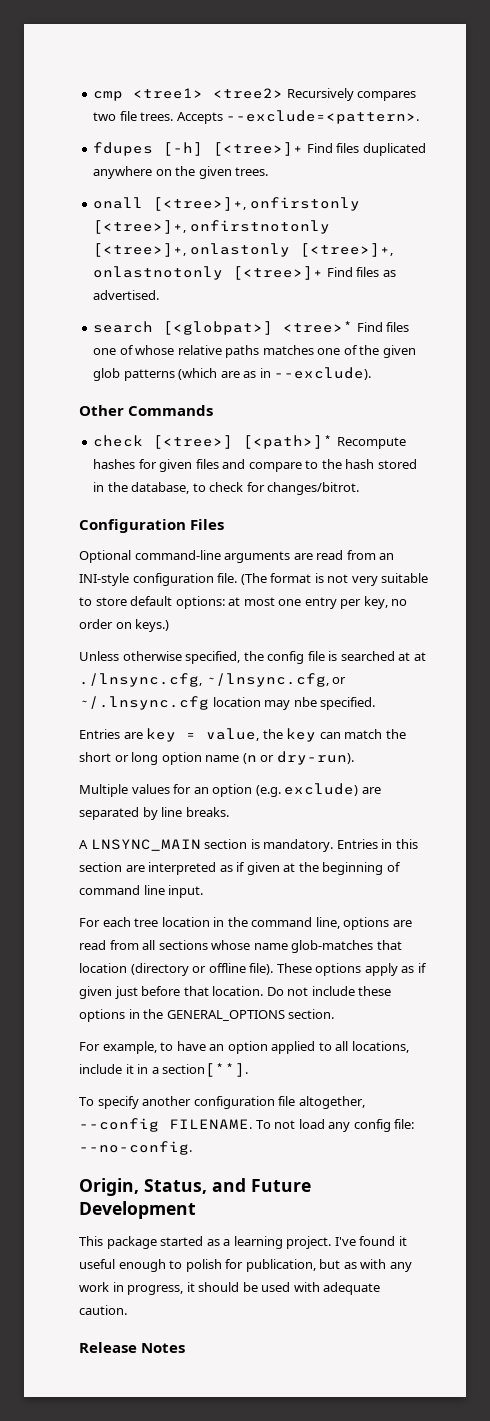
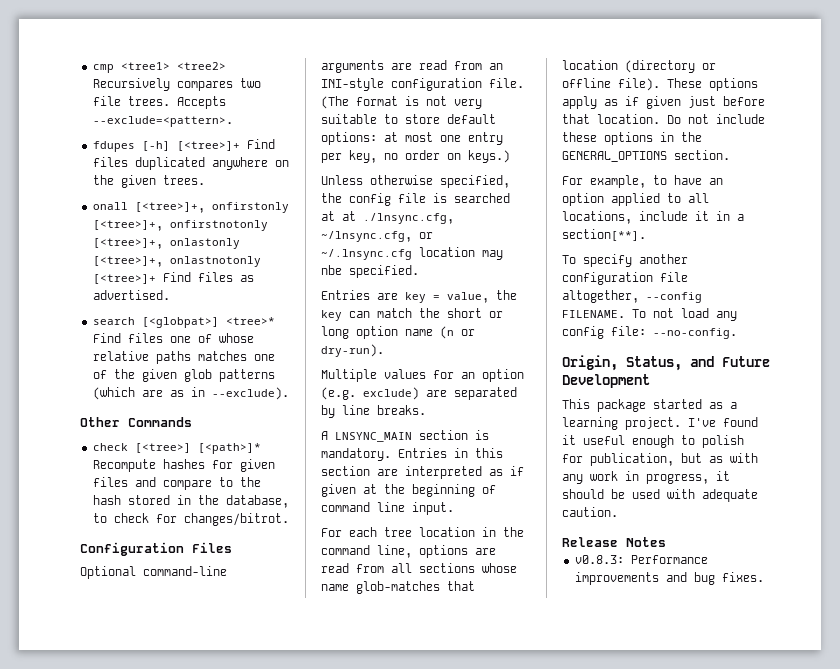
(186, 1348) none -> [574,555,708,564] [574,572,764,585] // v0.8.3: Performance improvements and bug fixes.

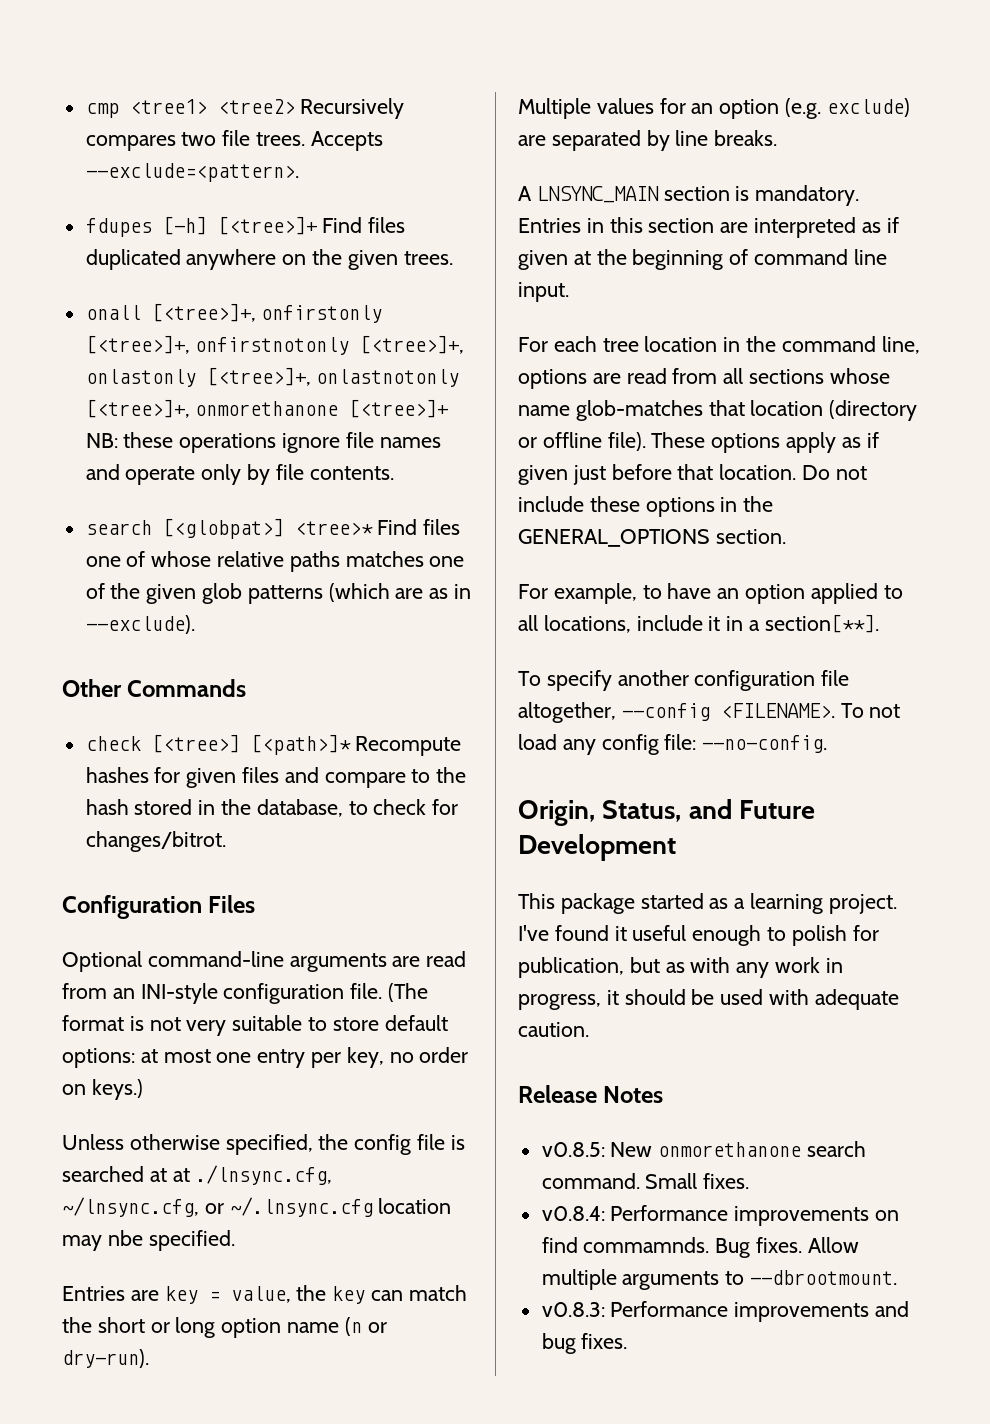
[92,272,254,284] [92,290,170,300] [<tree>]+ Find files as advertised. -> [85,399,449,418] [85,432,441,453] [85,464,394,485] [<tree>]+, onmorethanone [<tree>]+ NB: these operations ignore file names and operate only by file contents.
[562,310,625,318] FILENAME. -> [720,703,835,718] <FILENAME>.
(666, 542) none -> [541,1141,867,1157] [541,1173,750,1189] [541,1205,900,1226] [541,1237,859,1258] [541,1269,898,1290] // v0.8.5: New onmorethanone search command. Small fixes. // v0.8.4: Performance improvements on find commamnds. Bug fixes. Allow multiple arguments to --dbrootmount.

